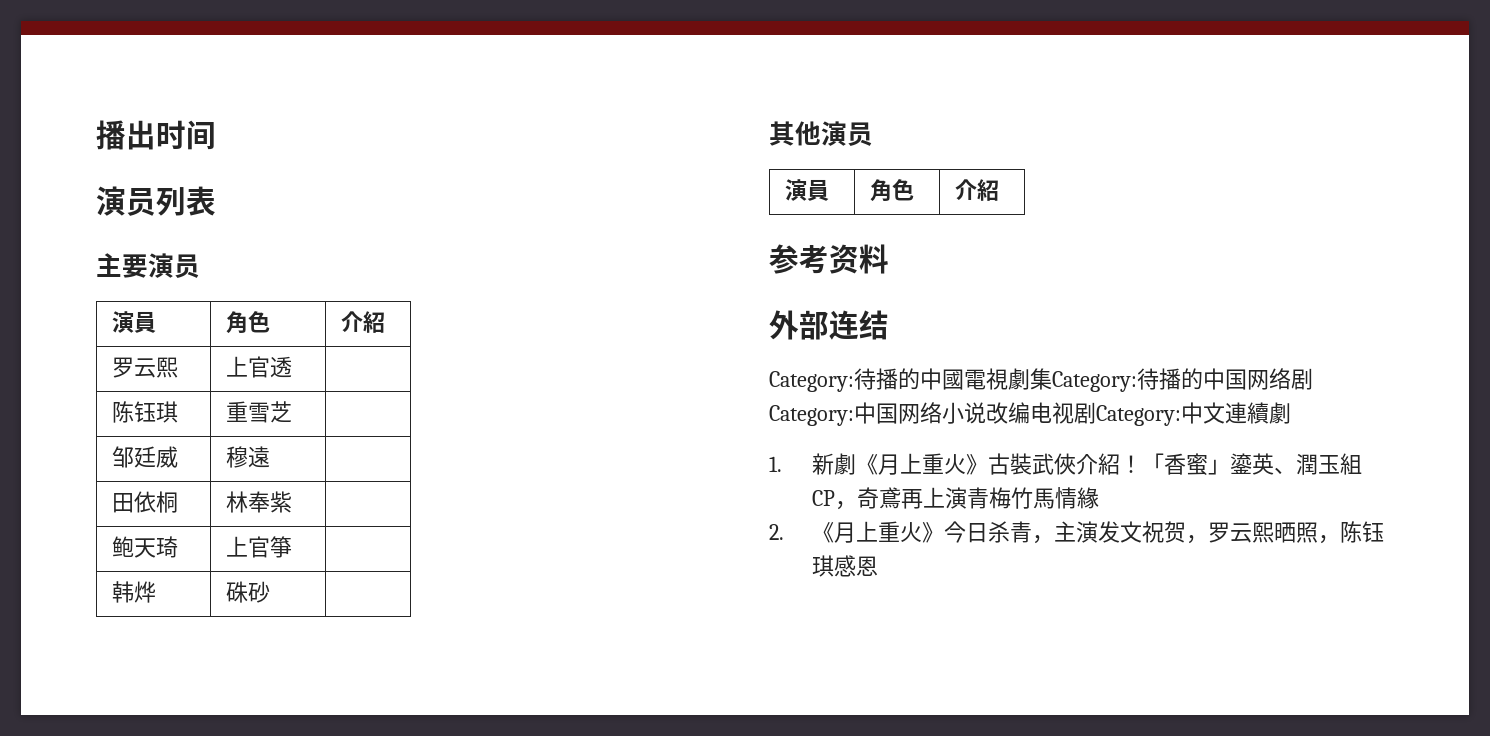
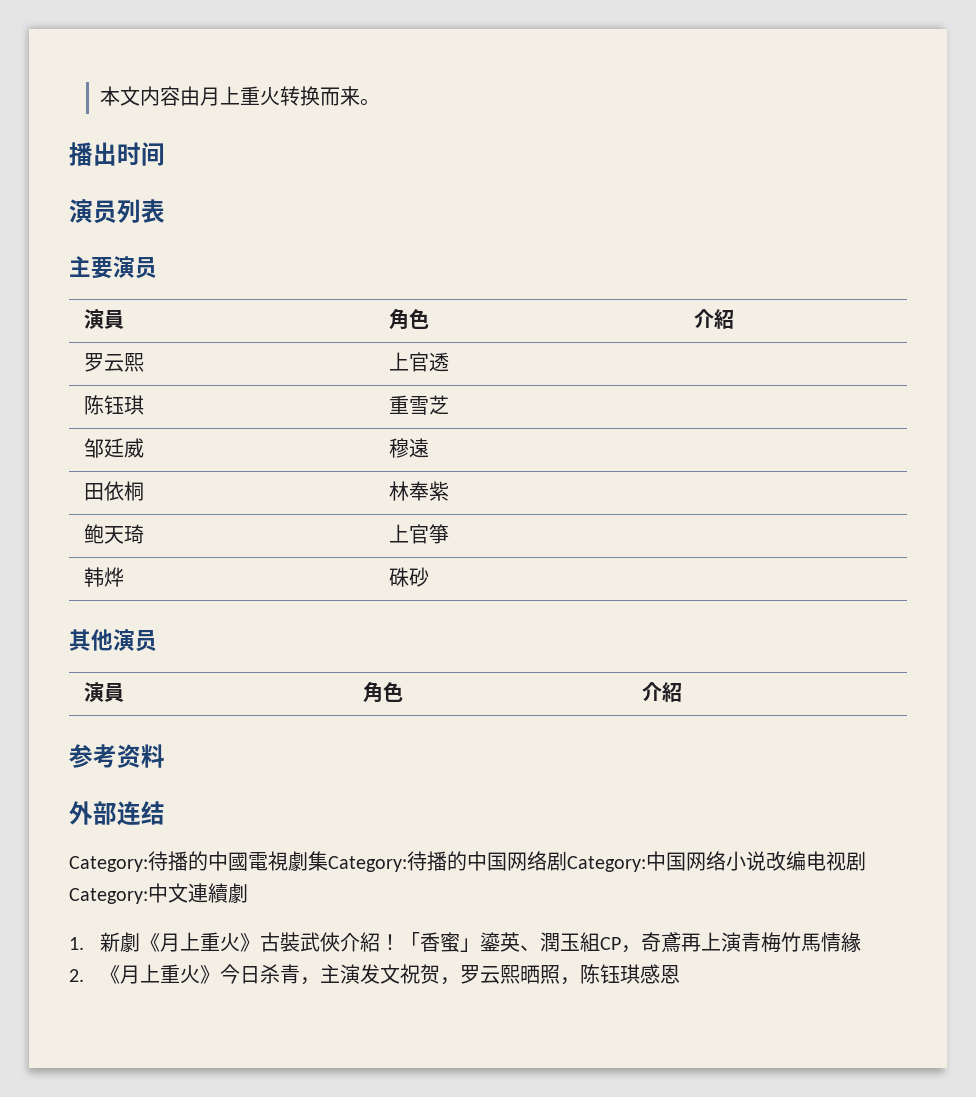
(96, 135) none -> [99,86,380,106] 本文内容由月上重火转换而来。 //

